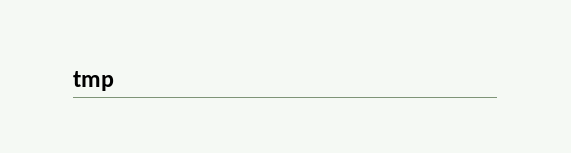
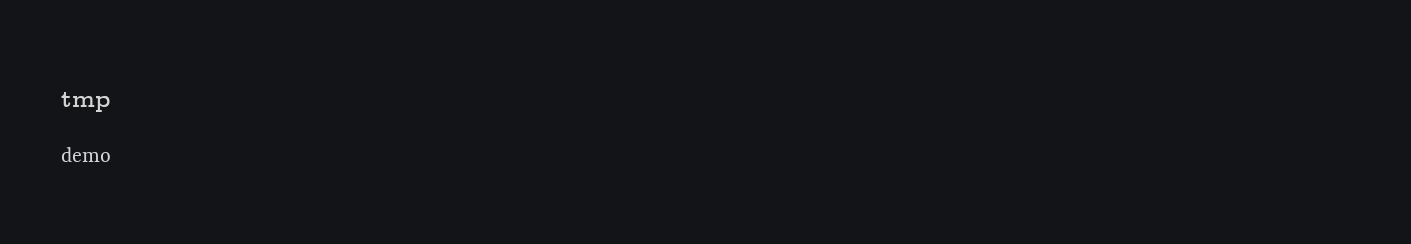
(114, 81) none -> [61,147,111,162] // demo

